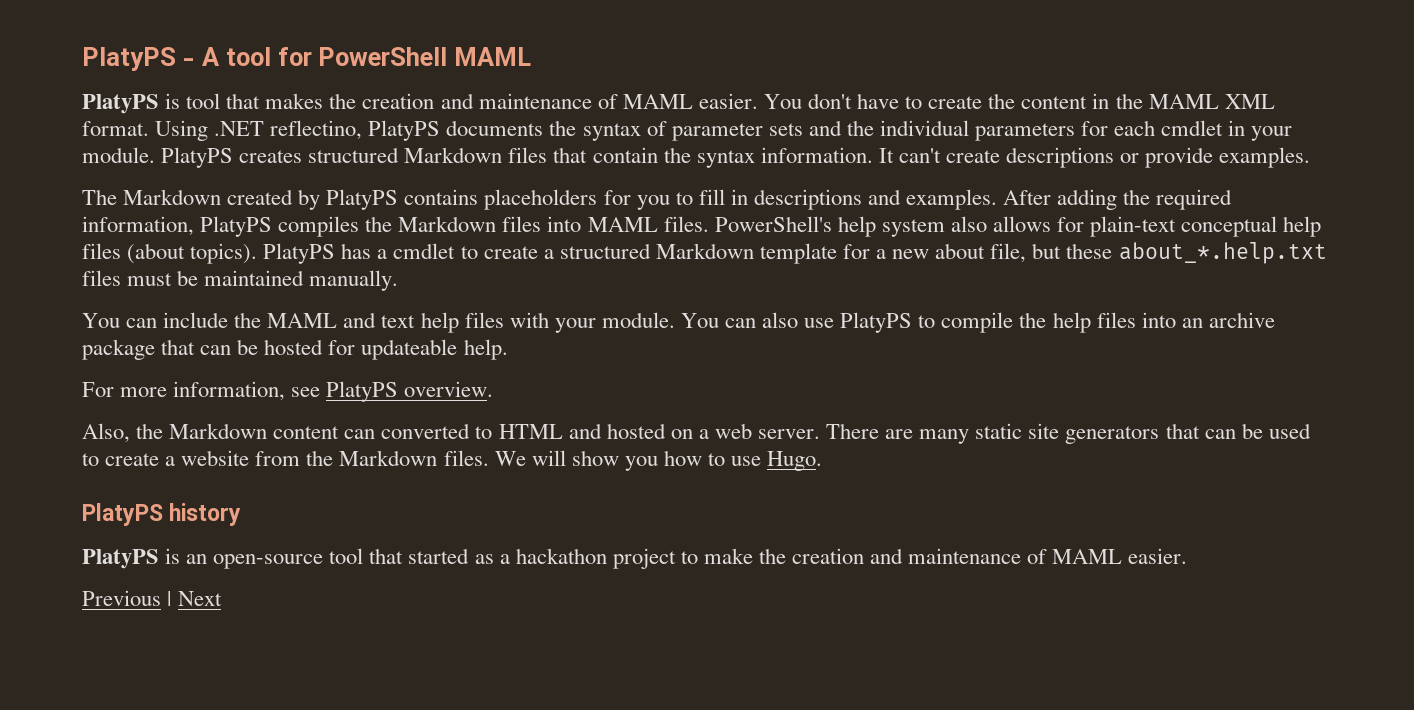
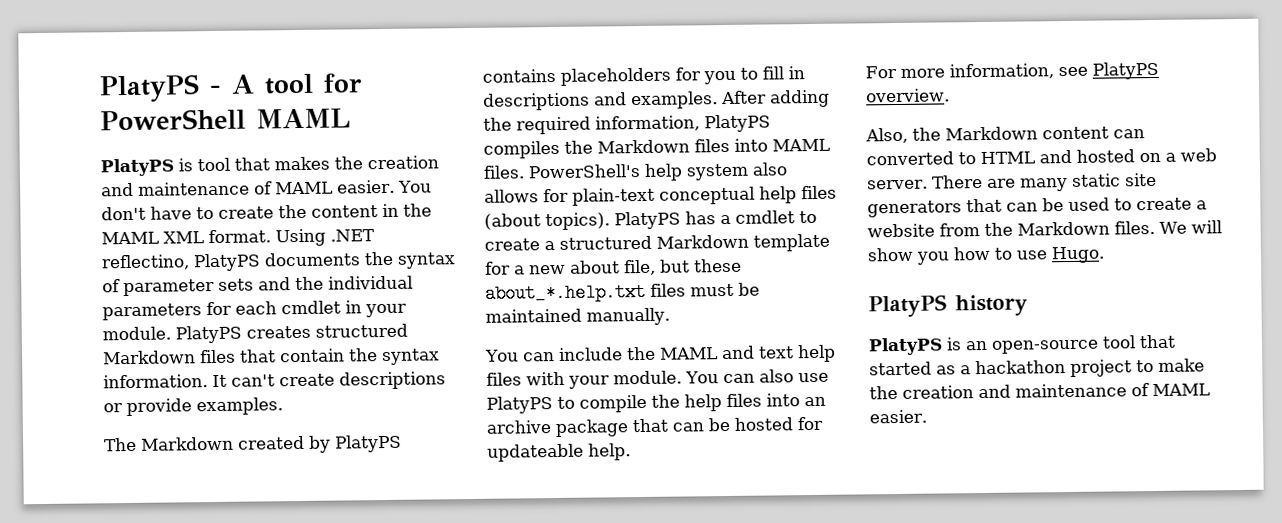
[82,590,223,606] // Previous | Next -> (927, 416) none

